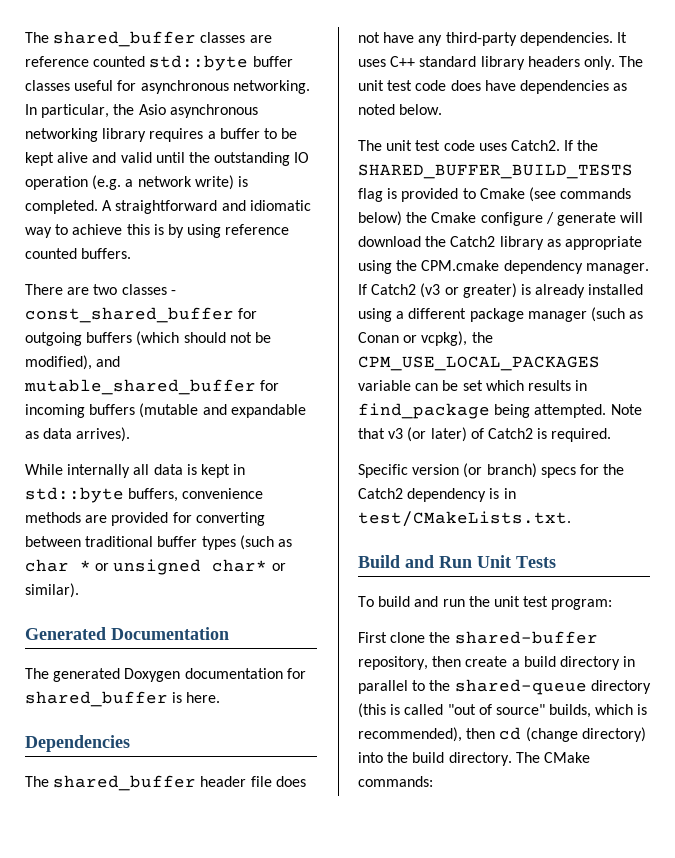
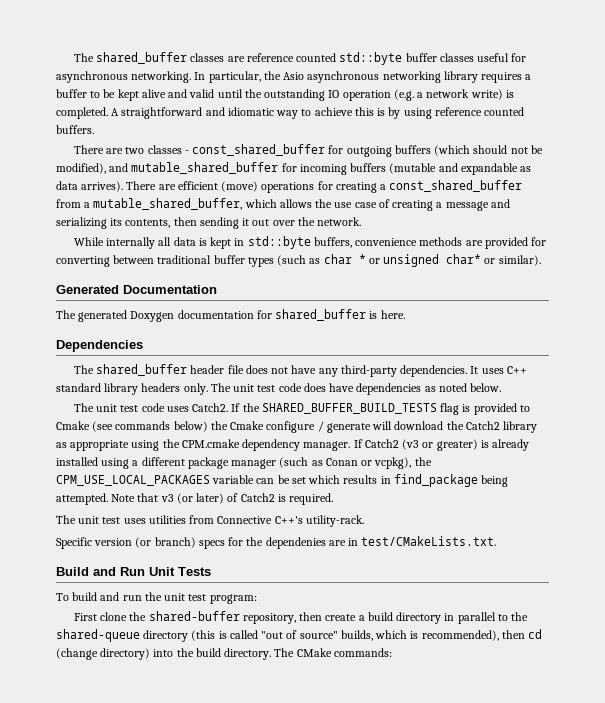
(131, 434) none -> [126,180,523,193] [56,198,510,211] [56,217,362,229] There are efficient (move) operations for creating a const_shared_buffer from a mutable_shared_buffer, which allows the use case of creating a message and serializing its contents, then sending it out over the network.
(612, 435) none -> [56,515,364,527] // The unit test uses utilities from Connective C++'s utility-rack.
[358,488,500,502] Catch2 dependency is -> [265,537,346,549] dependenies are

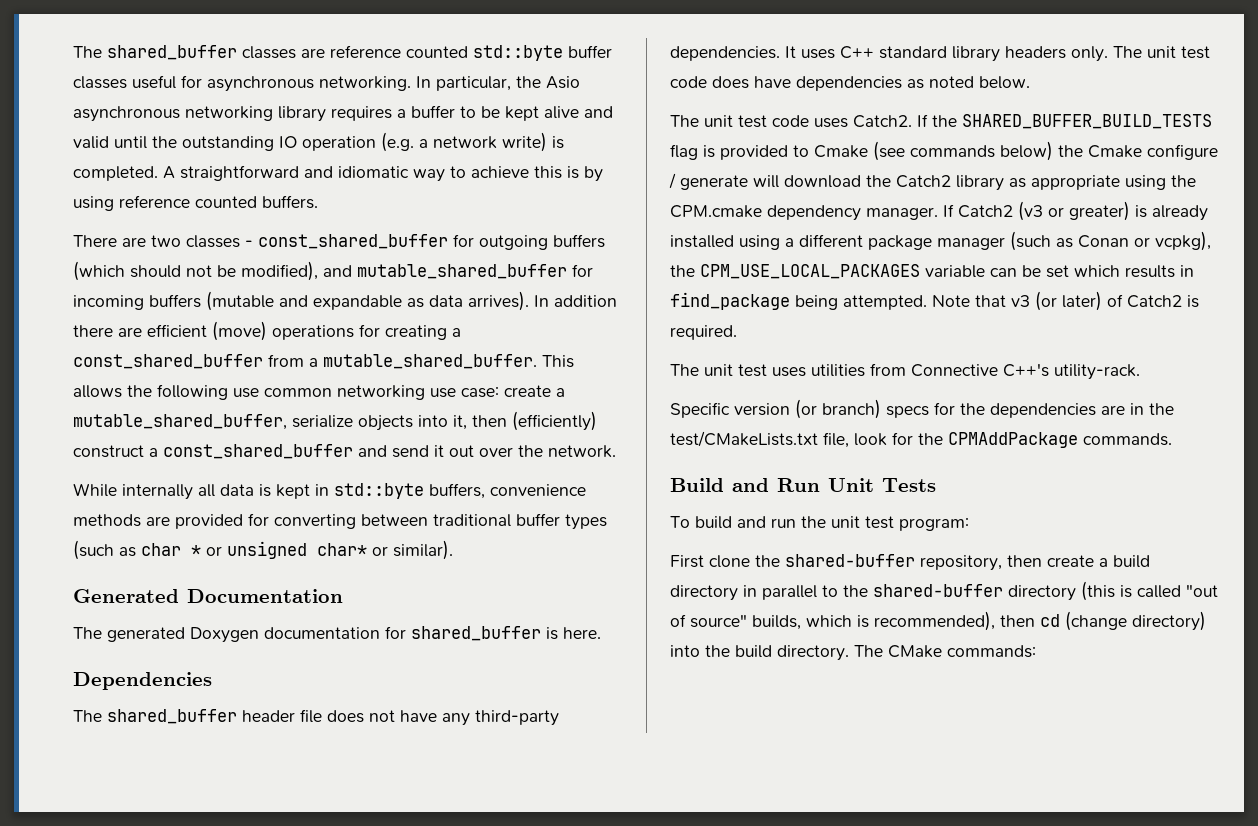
[126,181,157,190] There -> [534,295,617,307] [73,325,113,337] In addition there
[93,198,510,211] [56,217,239,229] mutable_shared_buffer, which allows the use case of creating a message and serializing its contents, then sending -> [323,354,574,369] [73,384,565,400] [73,411,597,431] [73,444,429,459] mutable_shared_buffer. This allows the following use common networking use case: create a mutable_shared_buffer, serialize objects into it, then (efficiently) construct a const_shared_buffer and send
[265,537,326,549] dependenies -> [990,403,1096,418] dependencies
[361,536,497,546] test/CMakeLists.txt. -> [1149,403,1174,415] [670,431,1172,448] the test/CMakeLists.txt file, look for the CPMAddPackage commands.
[56,629,140,642] shared-queue -> [873,584,1003,597] shared-buffer

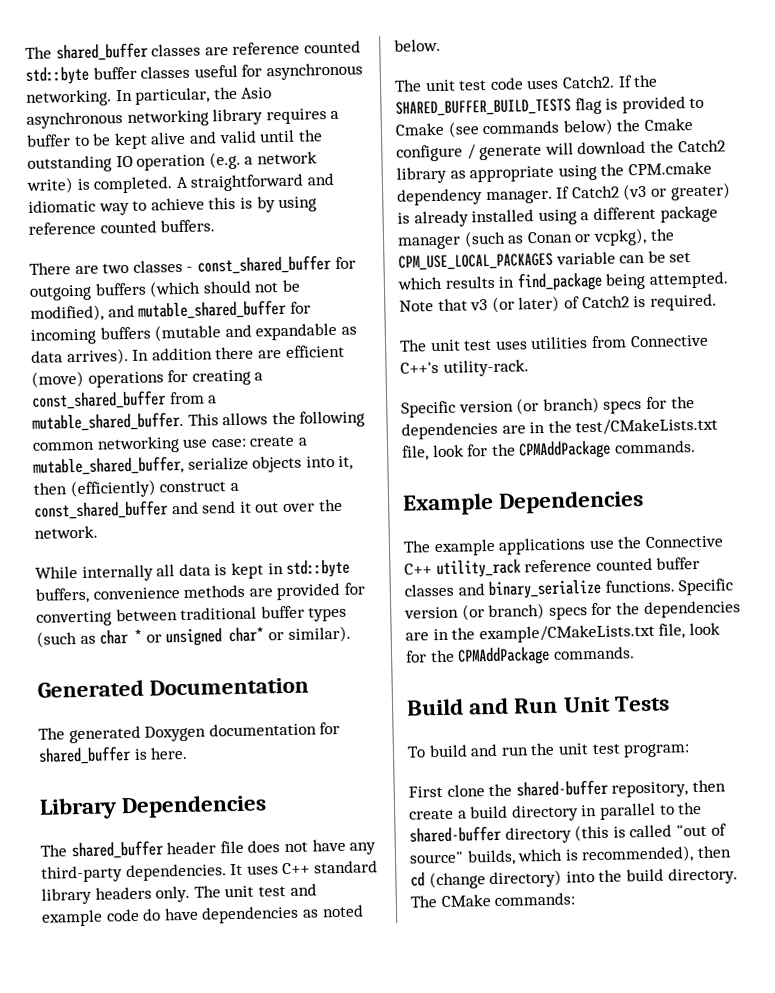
[233,388,259,398] use -> (366, 419) none
(601, 633) none -> [39,797,117,820] Library
[670,76,749,89] code does -> [289,883,317,896] [41,908,162,927] and example code do
(1172, 439) none -> [402,490,645,516] [403,535,724,557] [404,556,701,579] [404,578,734,600] [404,600,741,621] [405,622,720,644] [405,645,635,666] // Example Dependencies // The example applications use the Connective C++ utility_rack reference counted buffer classes and binary_serialize functions. Specific version (or branch) specs for the dependencies are in the example/CMakeLists.txt file, look for the CPMAddPackage commands.

